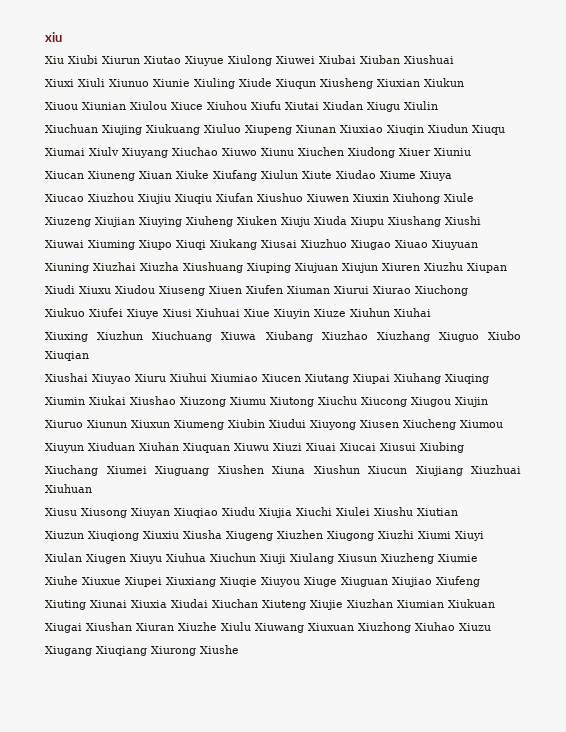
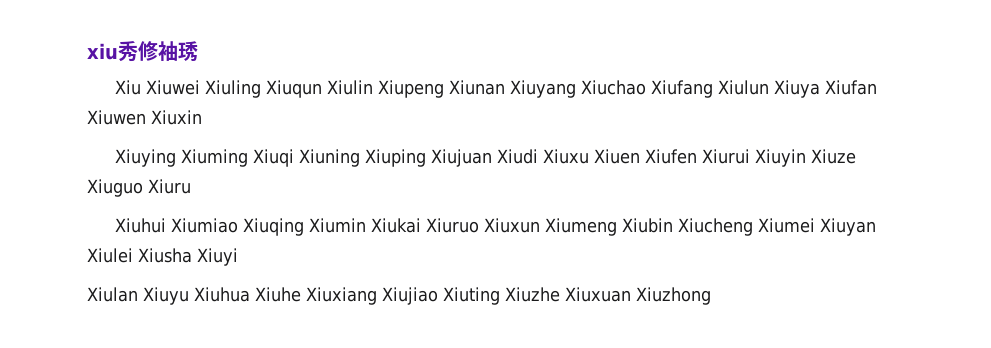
(62, 37) none -> [118,41,198,62] 秀修袖琇
[68,55,454,66] [45,78,464,89] [45,101,438,112] [45,124,505,135] [45,147,471,158] [45,170,452,181] [45,193,474,204] [45,216,481,227] [45,239,478,250] [45,262,507,273] [45,285,468,296] [45,308,431,319] [45,331,521,342] [45,351,89,361] [45,373,441,384] Xiubi Xiurun Xiutao Xiuyue Xiulong Xiuwei Xiubai Xiuban Xiushuai // Xiuxi Xiuli Xiunuo Xiunie Xiuling Xiude Xiuqun Xiusheng Xiuxian Xiukun // Xiuou Xiunian Xiulou Xiuce Xiuhou Xiufu Xiutai Xiudan Xiugu Xiulin // Xiuchuan Xiujing Xiukuang Xiuluo Xiupeng Xiunan Xiuxiao Xiuqin Xiudun Xiuqu // Xiumai Xiulv Xiuyang Xiuchao Xiuwo Xiunu Xiuchen Xiudong Xiuer Xiuniu // Xiucan Xiuneng Xiuan Xiuke Xiufang Xiulun Xiute Xiudao Xiume Xiuya // Xiucao Xiuzhou Xiujiu Xiuqiu Xiufan Xiushuo Xiuwen Xiuxin Xiuhong Xiule // Xiuzeng Xiujian Xiuying Xiuheng Xiuken Xiuju Xiuda Xiupu Xiushang Xiushi // Xiuwai Xiuming Xiupo Xiuqi Xiukang Xiusai Xiuzhuo Xiugao Xiuao Xiuyuan // Xiuning Xiuzhai Xiuzha Xiushuang Xiuping Xiujuan Xiujun Xiuren Xiuzhu Xiupan // Xiudi Xiuxu Xiudou Xiuseng Xiuen Xiufen Xiuman Xiurui Xiurao Xiuchong // Xiukuo Xiufei Xiuye Xiusi Xiuhuai Xiue Xiuyin Xiuze Xiuhun Xiuhai // Xiuxing Xiuzhun Xiuchuang Xiuwa Xiubang Xiuzhao Xiuzhang Xiuguo Xiubo Xiuqian // Xiushai Xiuyao Xiuru Xiuhui Xiumiao Xiucen Xiutang Xiupai Xiuhang -> [145,80,877,98] [87,110,202,125] [114,149,856,167] [87,179,191,197] [114,218,238,233] Xiuwei Xiuling Xiuqun Xiulin Xiupeng Xiunan Xiuyang Xiuchao Xiufang Xiulun Xiuya Xiufan Xiuwen Xiuxin // Xiuying Xiuming Xiuqi Xiuning Xiuping Xiujuan Xiudi Xiuxu Xiuen Xiufen Xiurui Xiuyin Xiuze Xiuguo Xiuru // Xiuhui Xiumiao
(489, 379) // -> (304, 227) none
[130,396,488,407] [45,419,503,430] [45,442,464,453] [45,465,521,476] [45,484,92,493] [45,507,458,518] [45,530,451,541] Xiushao Xiuzong Xiumu Xiutong Xiuchu Xiucong Xiugou Xiujin // Xiuruo Xiunun Xiuxun Xiumeng Xiubin Xiudui Xiuyong Xiusen Xiucheng Xiumou // Xiuyun Xiuduan Xiuhan Xiuquan Xiuwu Xiuzi Xiuai Xiucai Xiusui Xiubing // Xiuchang Xiumei Xiuguang Xiushen Xiuna Xiushun Xiucun Xiujiang Xiuzhuai Xiuhuan // Xiusu Xiusong Xiuyan Xiuqiao Xiudu Xiujia Xiuchi Xiulei Xiushu Xiutian // Xiuzun Xiuqiong Xiuxiu Xiusha Xiugeng Xiuzhen Xiugong Xiuzhi Xiumi -> [425,218,876,236] [87,248,192,263] Xiuruo Xiuxun Xiumeng Xiubin Xiucheng Xiumei Xiuyan Xiulei Xiusha
[86,554,126,564] Xiugen -> (138, 294) none
[210,553,478,564] [45,576,480,587] [45,599,495,610] [45,622,491,633] [45,645,239,656] Xiuchun Xiuji Xiulang Xiusun Xiuzheng Xiumie // Xiuhe Xiuxue Xiupei Xiuxiang Xiuqie Xiuyou Xiuge Xiuguan Xiujiao Xiufeng // Xiuting Xiunai Xiuxia Xiudai Xiuchan Xiuteng Xiujie Xiuzhan Xiumian Xiukuan // Xiugai Xiushan Xiuran Xiuzhe Xiulu Xiuwang Xiuxuan Xiuzhong Xiuhao Xiuzu // Xiugang Xiuqiang Xiurong Xiushe -> [255,287,711,305] Xiuhe Xiuxiang Xiujiao Xiuting Xiuzhe Xiuxuan Xiuzhong

